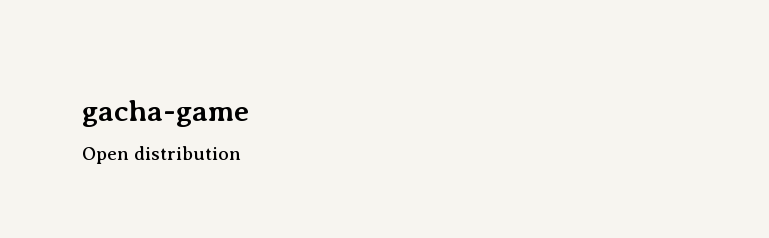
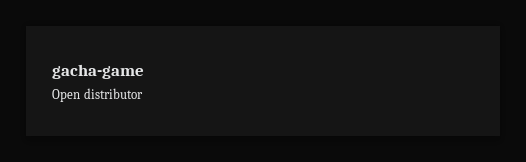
[134,146,242,160] distribution -> [83,88,143,99] distributor

